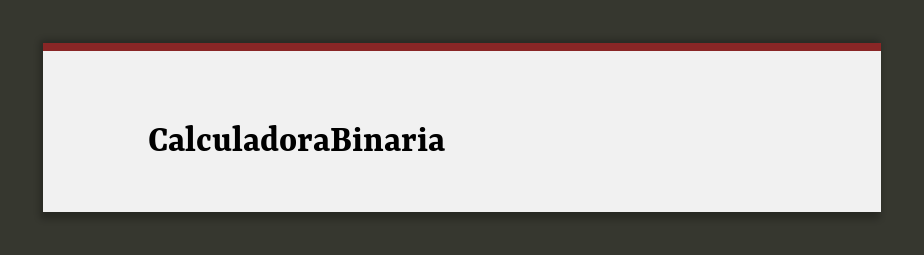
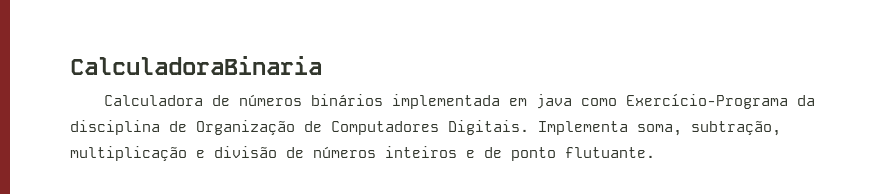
(445, 138) none -> [104,93,816,109] [70,120,781,136] [70,146,655,161] // Calculadora de números binários implementada em java como Exercício-Programa da disciplina de Organização de Computadores Digitais. Implementa soma, subtração, multiplicação e divisão de números inteiros e de ponto flutuante.

